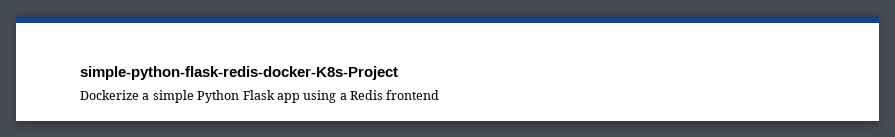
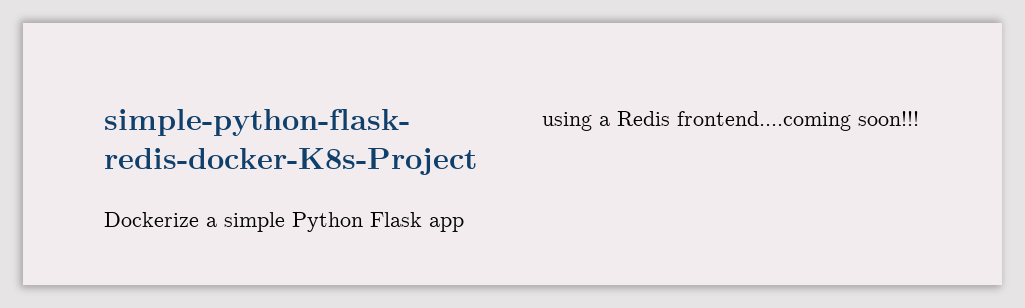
[386,90,440,100] frontend -> [677,111,919,131] frontend....coming soon!!!

